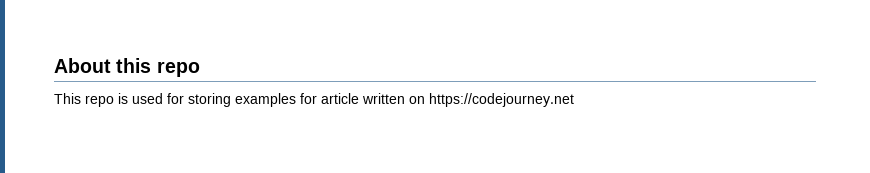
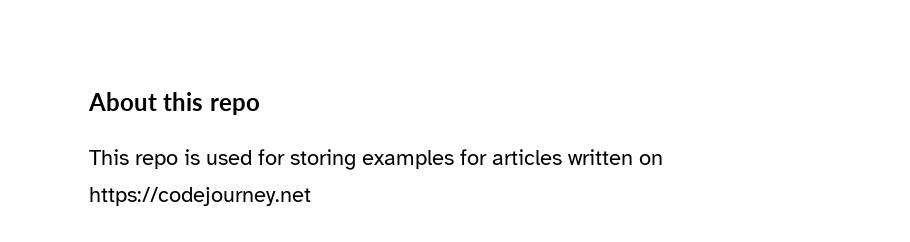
[321,93,359,104] article -> [492,149,562,165] articles

